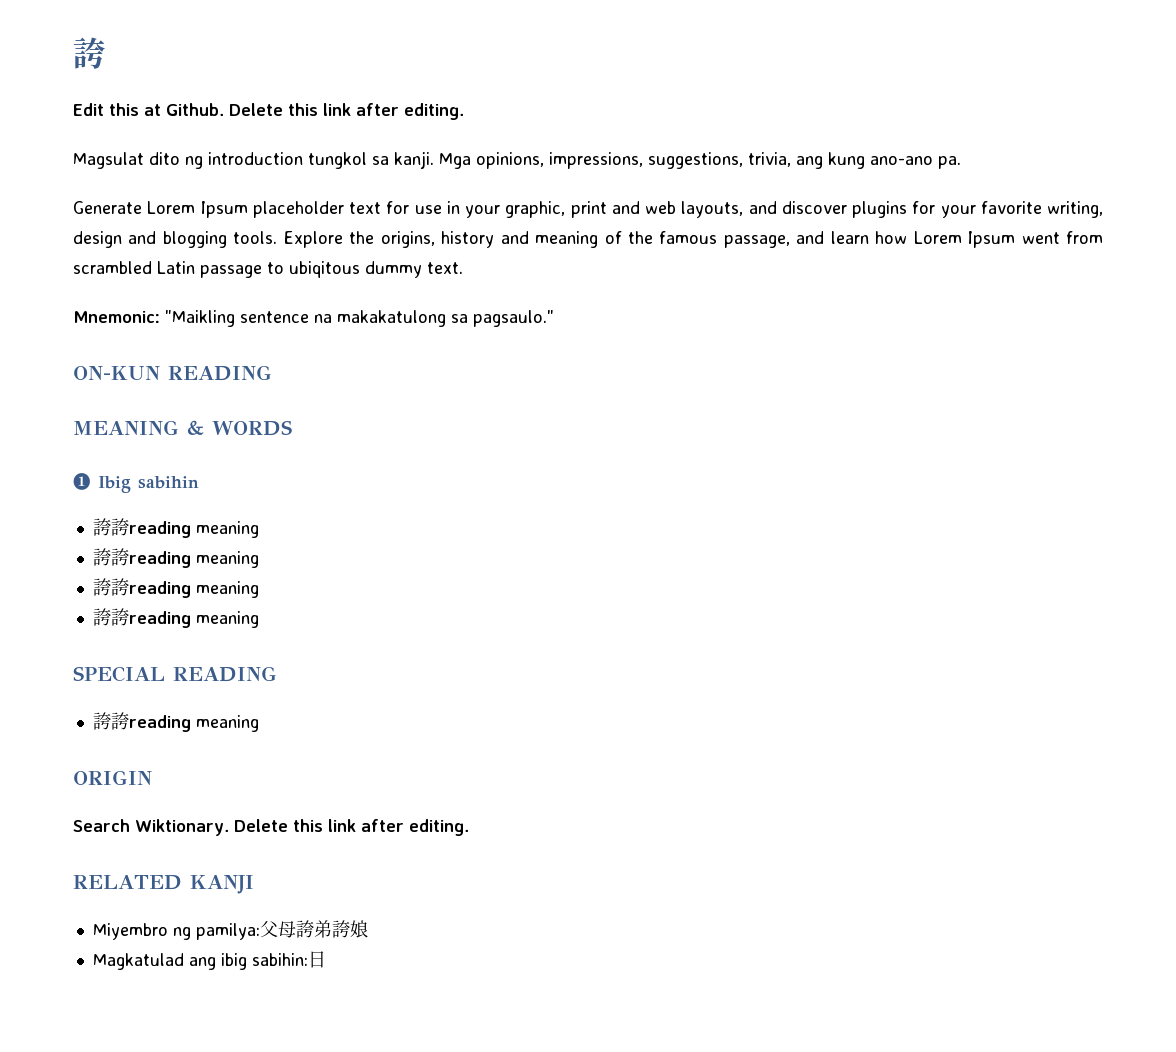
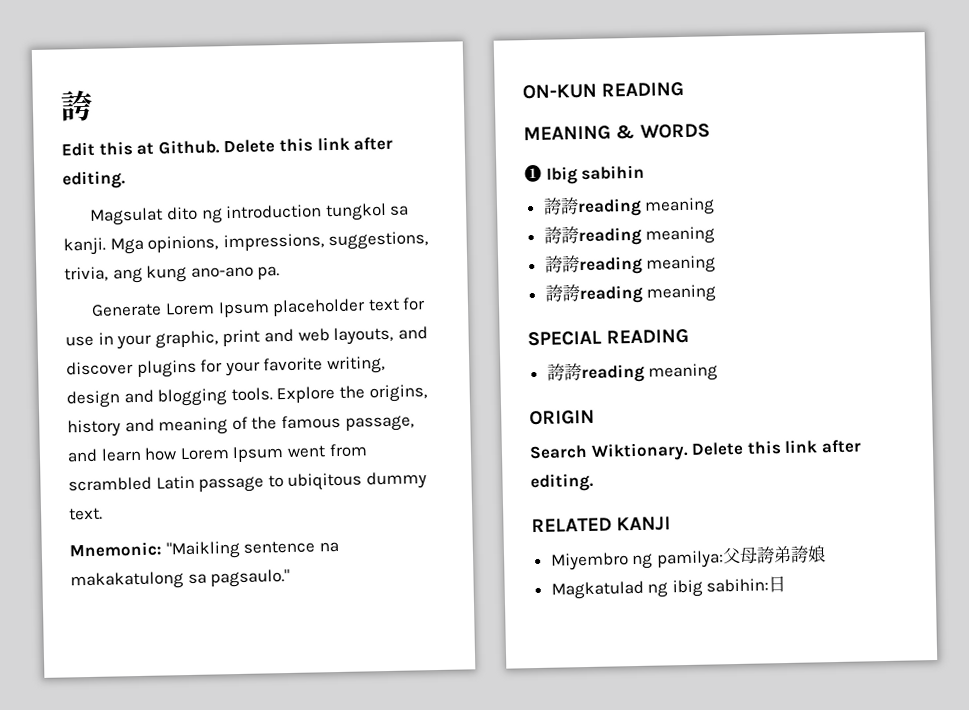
[188,957,216,970] ang -> [647,582,669,598] ng

